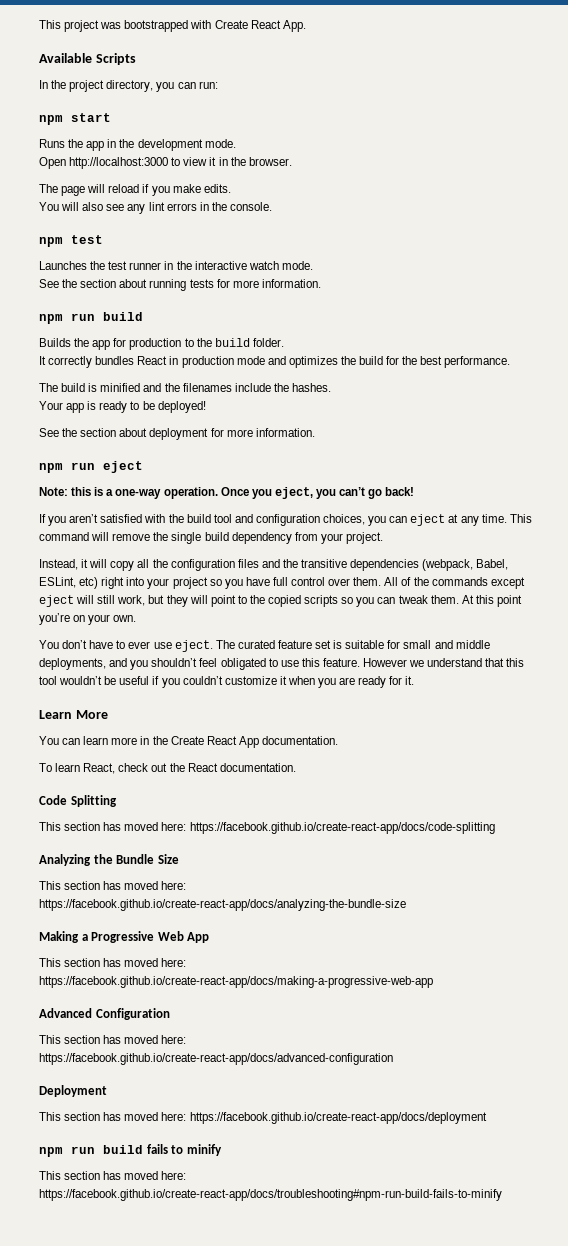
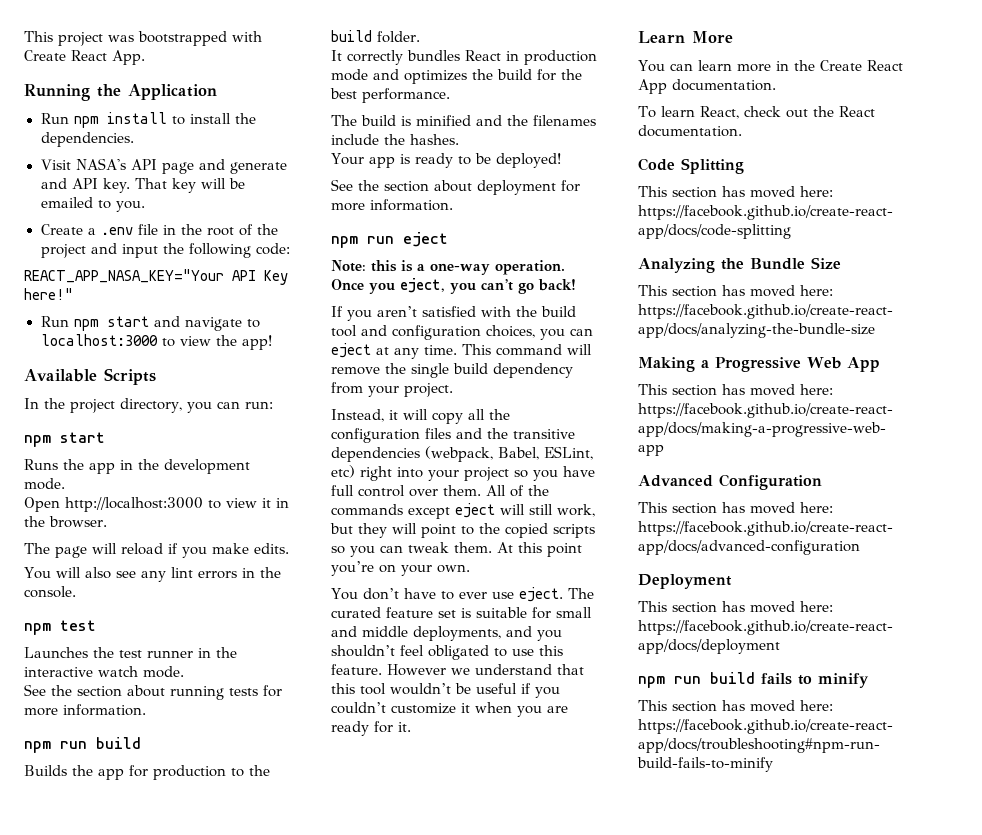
(306, 26) none -> [24,84,217,101] [40,112,256,128] [40,132,134,147] [40,158,287,174] [40,178,246,193] [40,197,145,212] [40,224,278,236] [40,243,290,258] [24,269,288,285] [24,288,73,300] [40,316,260,331] [40,334,272,350] // Running the Application // Run npm install to install the dependencies. // Visit NASA's API page and generate and API key. That key will be emailed to you. // Create a .env file in the root of the project and input the following code: // REACT_APP_NASA_KEY="Your API Key here!" // Run npm start and navigate to localhost:3000 to view the app!

